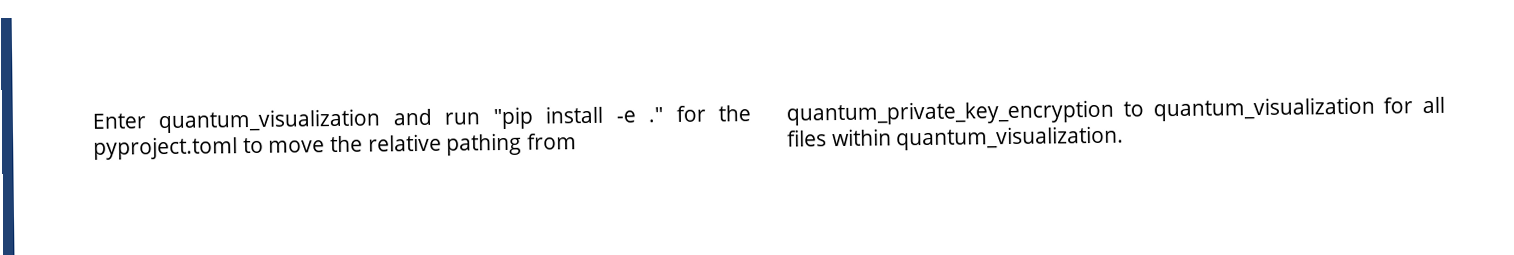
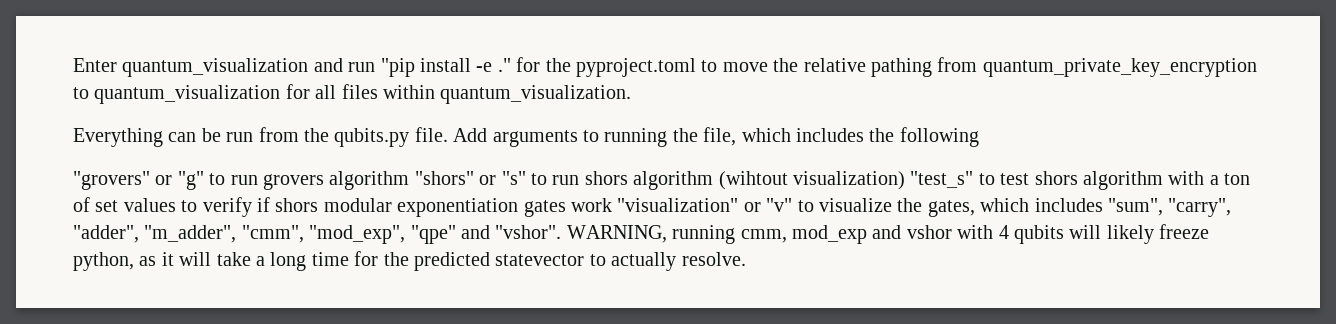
(1125, 138) none -> [73,127,979,147] [73,171,1251,190] [73,197,1232,217] [73,224,1210,244] [73,251,746,271] // Everything can be run from the qubits.py file. Add arguments to running the file, which includes the following // "grovers" or "g" to run grovers algorithm "shors" or "s" to run shors algorithm (wihtout visualization) "test_s" to test shors algorithm with a ton of set values to verify if shors modular exponentiation gates work "visualization" or "v" to visualize the gates, which includes "sum", "carry", "adder", "m_adder", "cmm", "mod_exp", "qpe" and "vshor". WARNING, running cmm, mod_exp and vshor with 4 qubits will likely freeze python, as it will take a long time for the predicted statevector to actually resolve.

